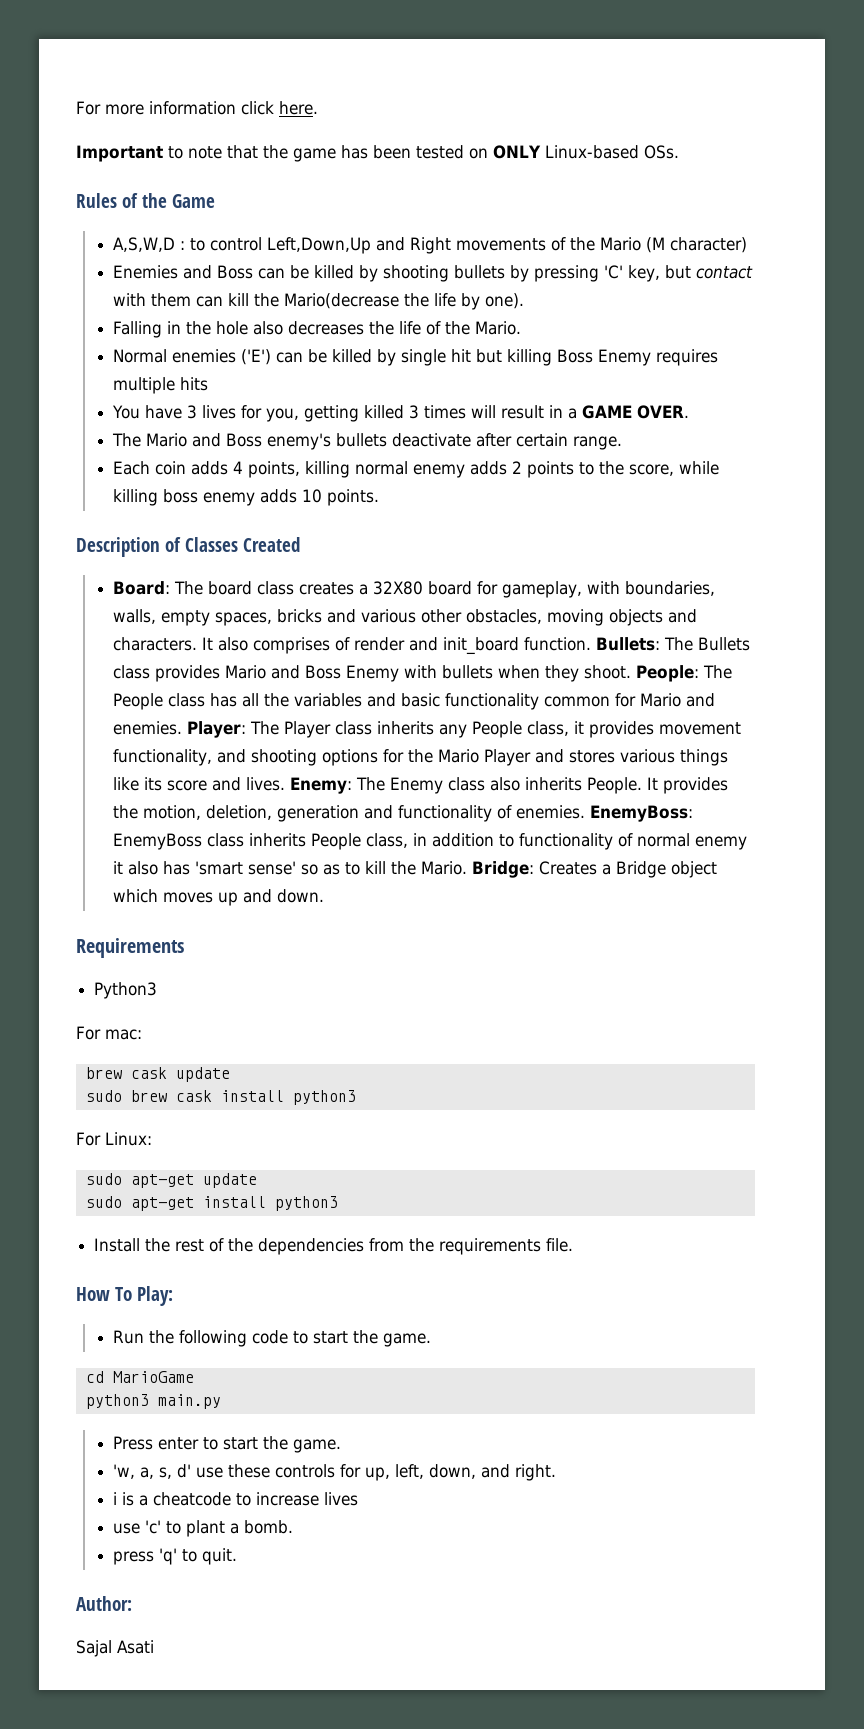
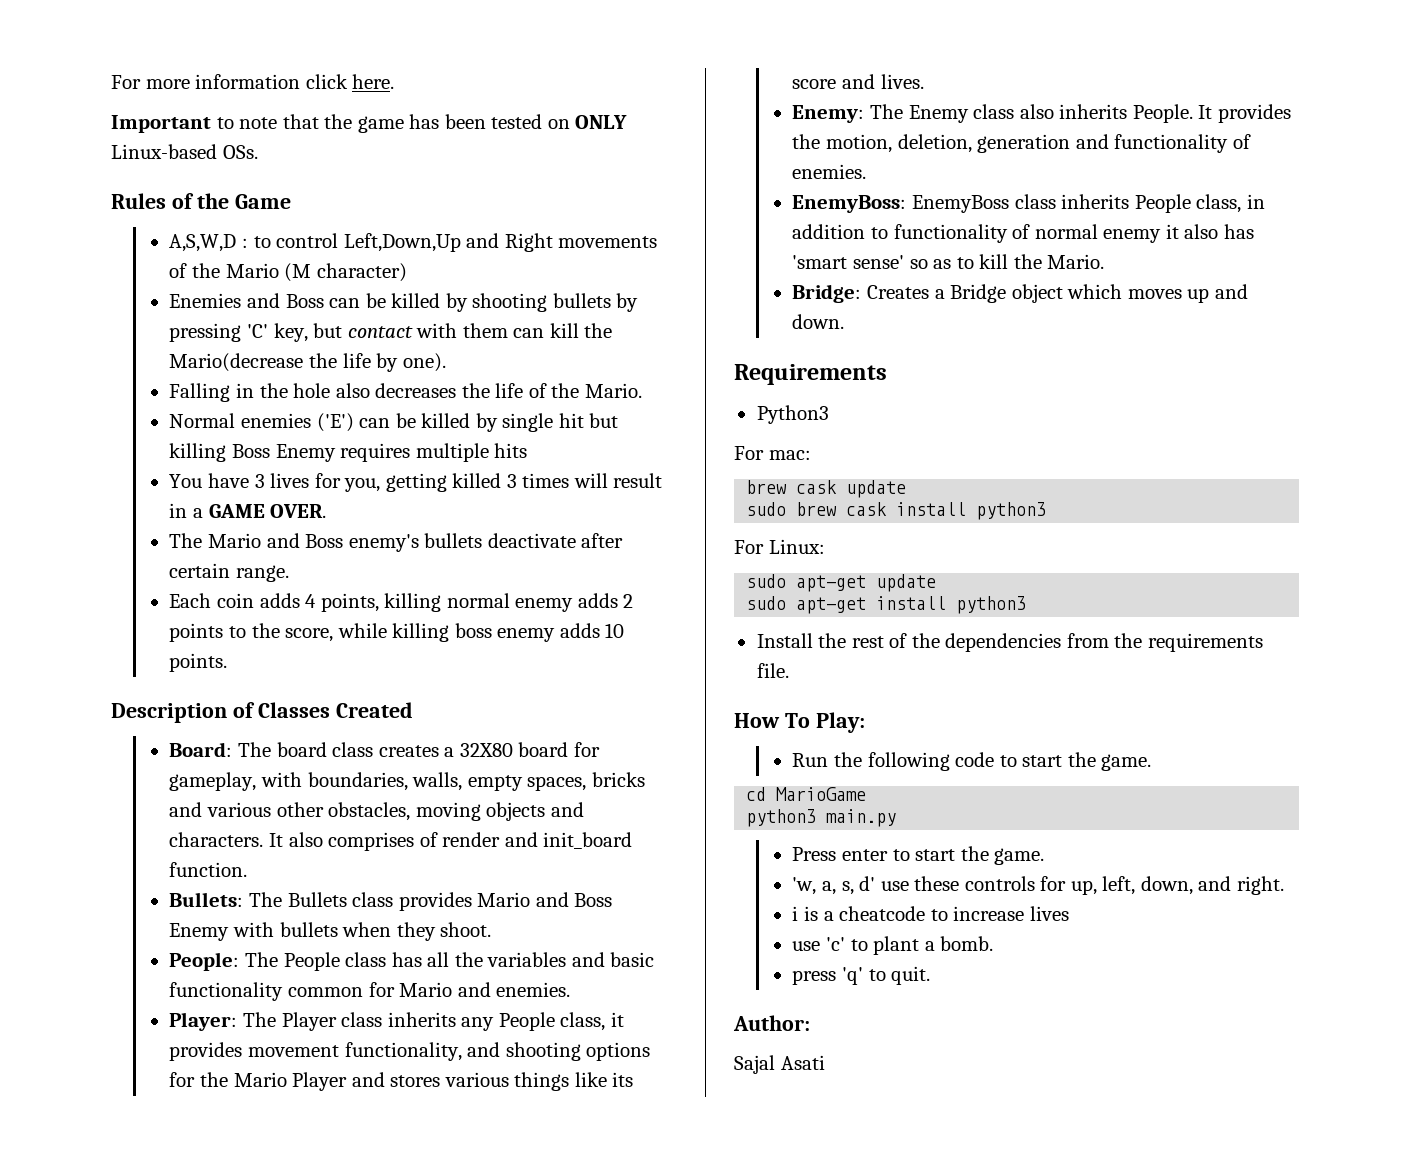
(591, 644) none -> (248, 869) //
(631, 672) none -> (492, 929) //
(182, 728) none -> (571, 989) //
(285, 784) none -> (924, 81) //
(585, 812) none -> (867, 171) //
(467, 868) none -> (1105, 261) //

